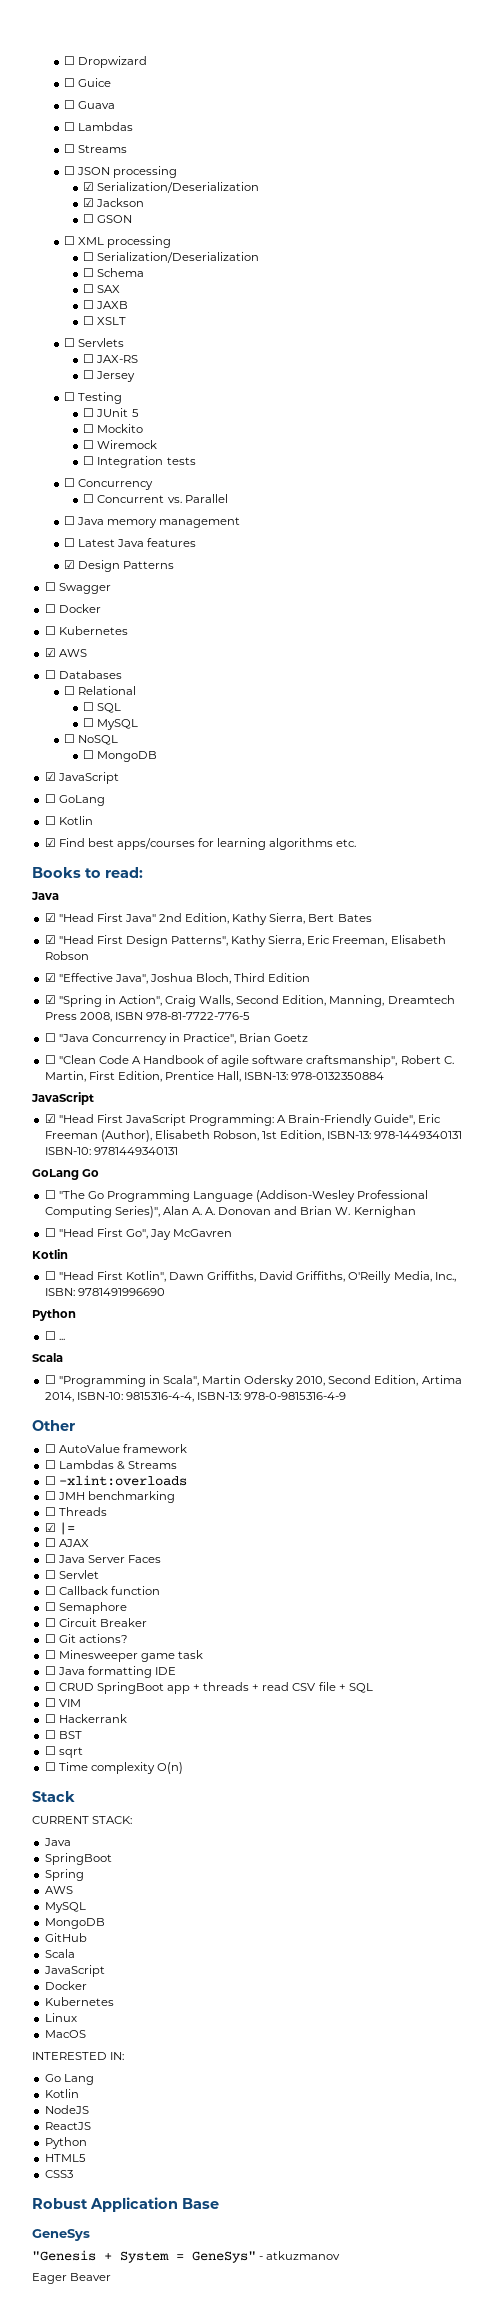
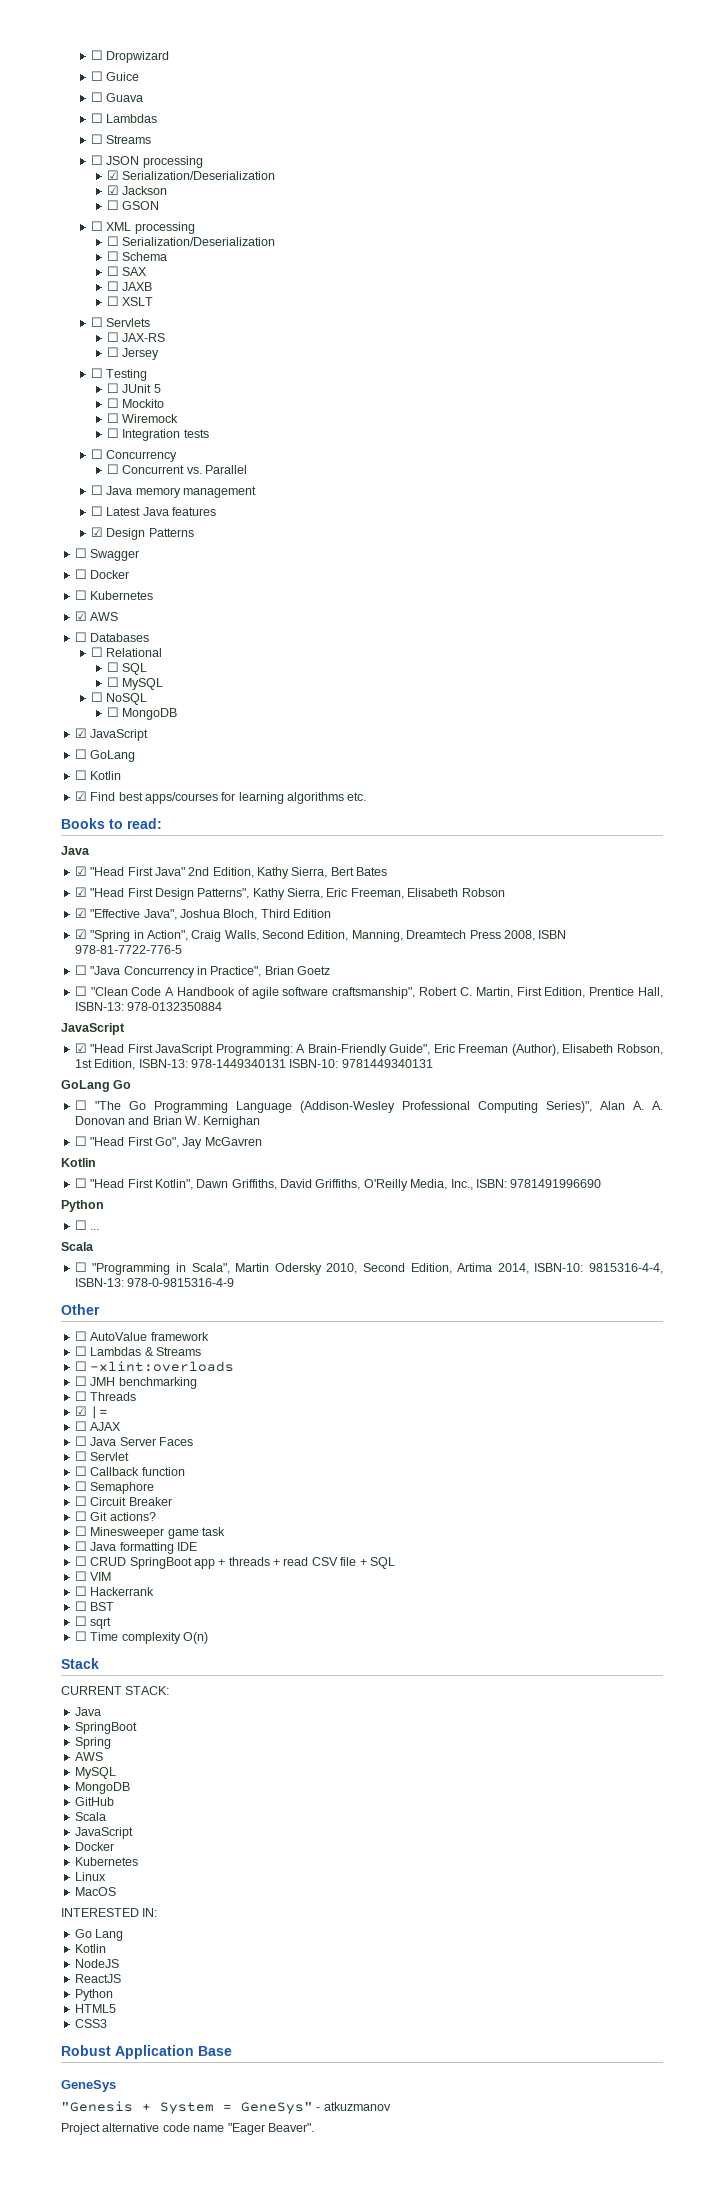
[32,2273,112,2284] Eager Beaver -> [61,2123,314,2135] Project alternative code name "Eager Beaver".

